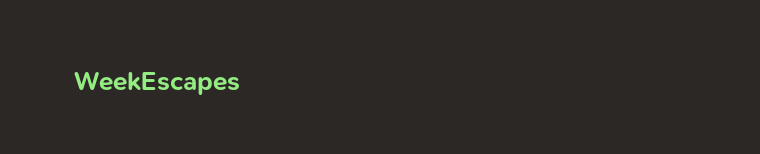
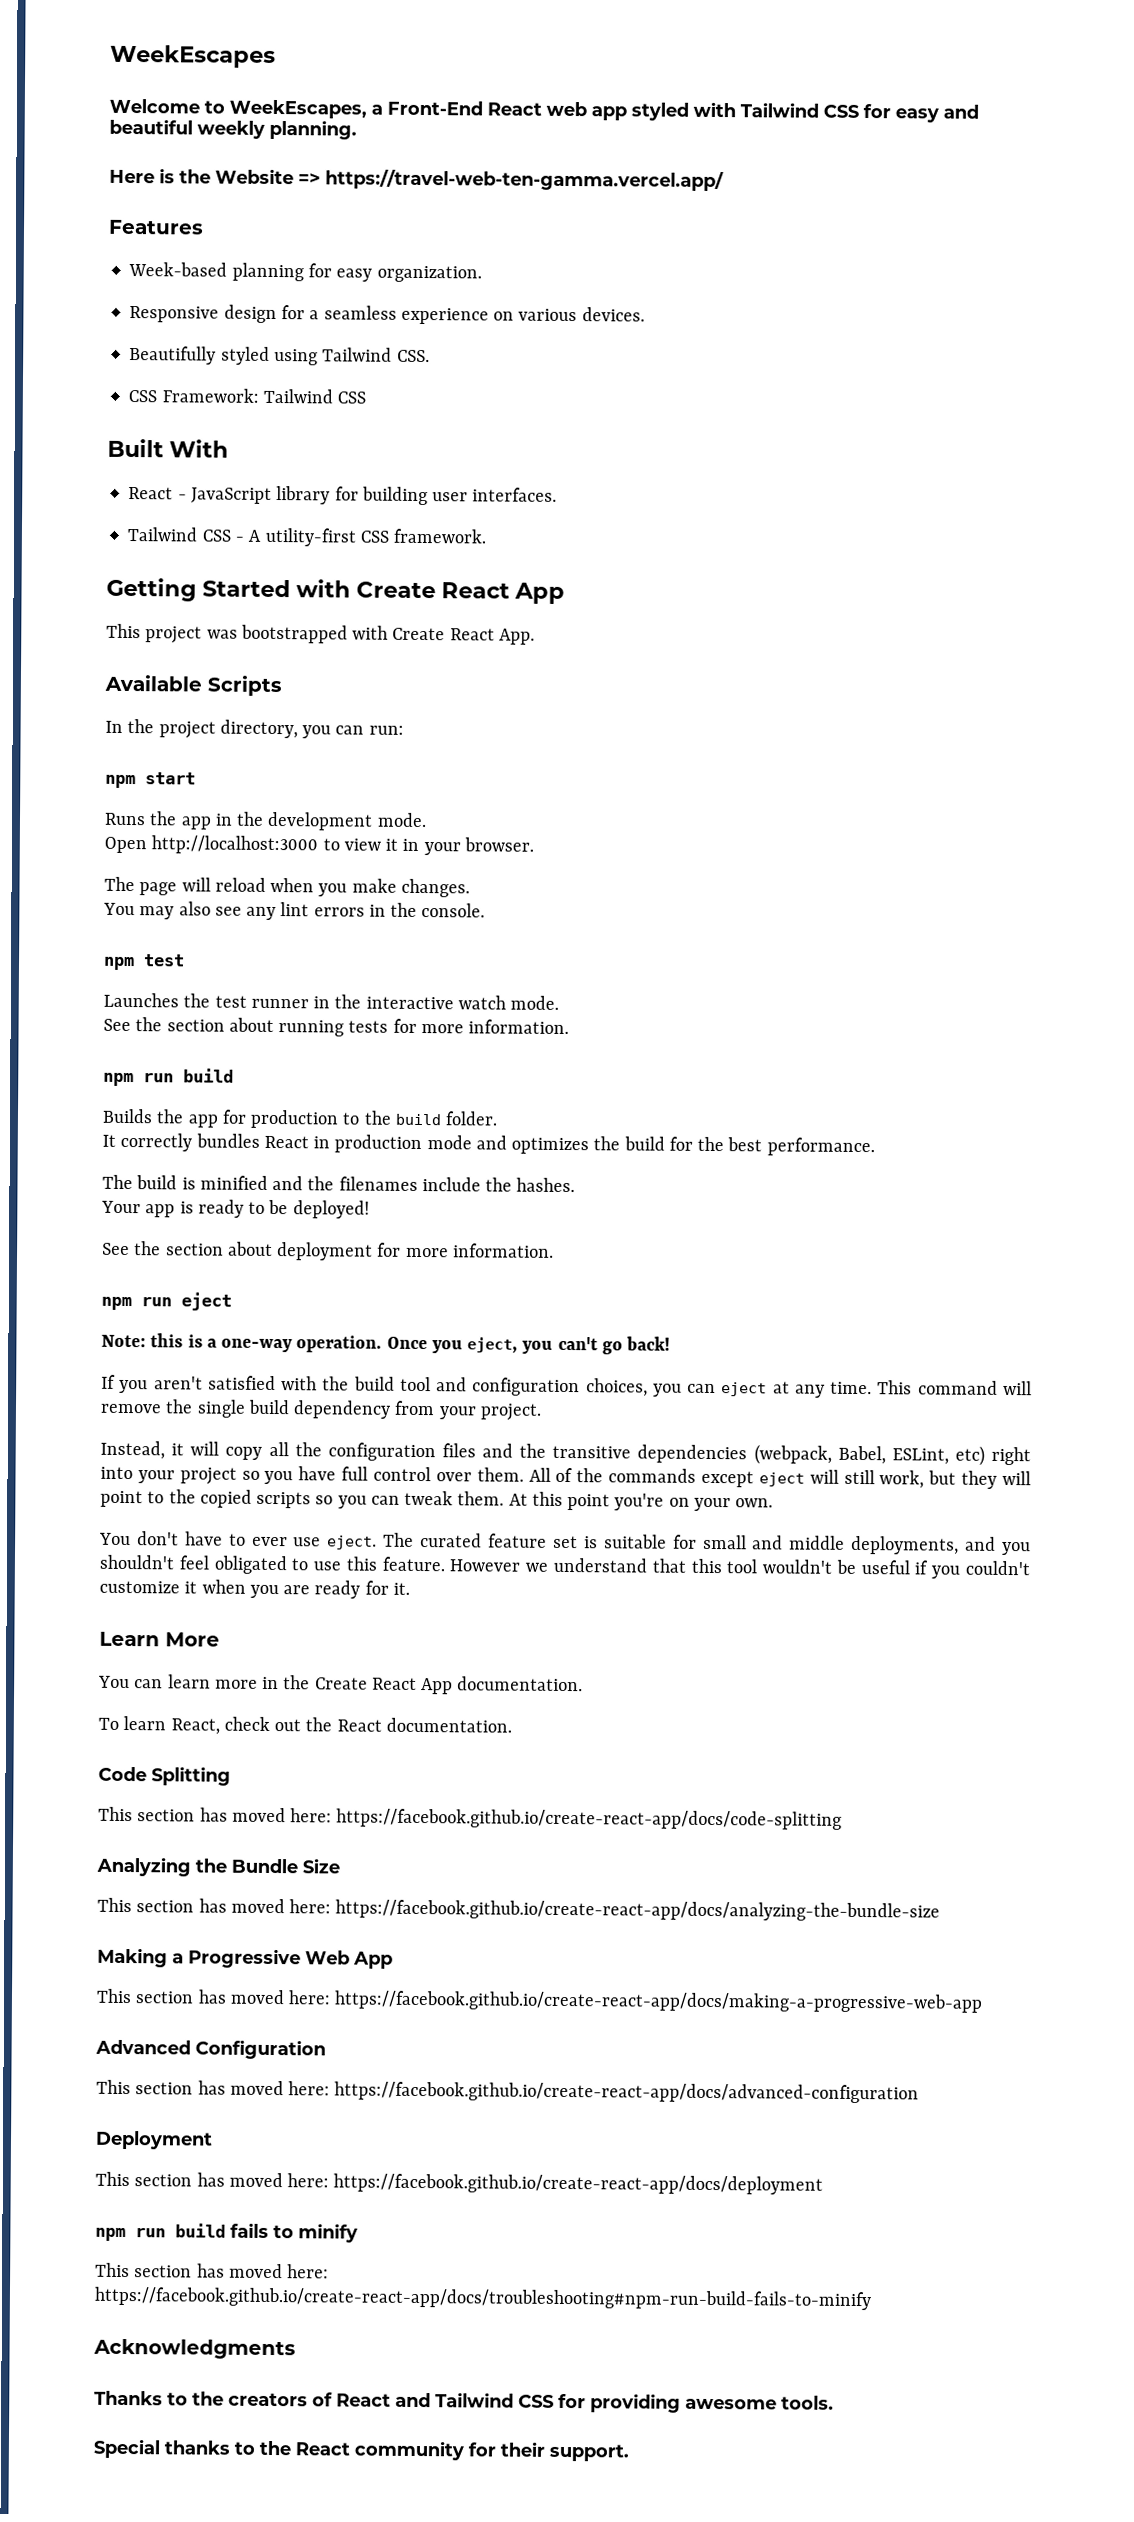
(240, 83) none -> [109,98,979,123] [109,118,357,140] [109,168,724,192] [108,219,204,235] [128,261,482,283] [129,304,645,325] [129,345,430,366] [128,388,367,404] [107,438,230,458] [128,486,558,506] [127,526,487,547] [106,577,566,604] [106,623,535,645] [104,674,282,697] [105,718,404,739] [105,772,196,789] [104,811,427,831] [104,835,534,856] [104,876,470,898] [103,901,486,921] [103,954,185,971] [103,992,560,1010] [103,1017,570,1037] [103,1068,234,1087] [102,1108,499,1129] [102,1132,875,1157] [102,1174,576,1193] [101,1199,370,1219] [102,1241,554,1261] [101,1292,232,1311] [101,1333,671,1355] [101,1374,1033,1398] [100,1399,542,1421] [100,1440,1031,1466] [100,1466,1032,1489] [100,1489,774,1512] [99,1531,1032,1556] [99,1554,1031,1579] [99,1579,410,1599] [99,1631,220,1647] [98,1674,584,1695] [98,1715,512,1735] [98,1766,231,1786] [98,1806,843,1830] [96,1856,340,1877] [97,1897,941,1922] [97,1947,393,1969] [96,1988,984,2013] [95,2039,326,2060] [96,2079,920,2104] [95,2130,213,2150] [95,2171,824,2195] [95,2222,358,2243] [95,2262,330,2279] [94,2286,871,2311] [93,2338,296,2360] [94,2390,834,2413] [93,2438,629,2462] // Welcome to WeekEscapes, a Front-End React web app styled with Tailwind CSS for easy and beautiful weekly planning. // Here is the Website => https://travel-web-ten-gamma.vercel.app/ // Features // Week-based planning for easy organization. // Responsive design for a seamless experience on various devices. // Beautifully styled using Tailwind CSS. // CSS Framework: Tailwind CSS // Built With // React - JavaScript library for building user interfaces. // Tailwind CSS - A utility-first CSS framework. // Getting Started with Create React App // This project was bootstrapped with Create React App. // Available Scripts // In the project directory, you can run: // npm start // Runs the app in the development mode. // Open http://localhost:3000 to view it in your browser. // The page will reload when you make changes. // You may also see any lint errors in the console. // npm test // Launches the test runner in the interactive watch mode. // See the section about running tests for more information. // npm run build // Builds the app for production to the build folder. // It correctly bundles React in production mode and optimizes the build for the best performance. // The build is minified and the filenames include the hashes. // Your app is ready to be deployed! // See the section about deployment for more information. // npm run eject // Note: this is a one-way operation. Once you eject, you can't go back! // If you aren't satisfied with the build tool and configuration choices, you can eject at any time. This command will remove the single build dependency from your project. // Instead, it will copy all the configuration files and the transitive dependencies (webpack, Babel, ESLint, etc) right into your project so you have full control over them. All of the commands except eject will still work, but they will point to the copied scripts so you can tweak them. At this point you're on your own. // You don't have to ever use eject. The curated feature set is suitable for small and middle deployments, and you shouldn't feel obligated to use this feature. However we understand that this tool wouldn't be useful if you couldn't customize it when you are ready for it. // Learn More // You can learn more in the Create React App documentation. // To learn React, check out the React documentation. // Code Splitting // This section has moved here: https://facebook.github.io/create-react-app/docs/code-splitting // Analyzing the Bundle Size // This section has moved here: https://facebook.github.io/create-react-app/docs/analyzing-the-bundle-size // Making a Progressive Web App // This section has moved here: https://facebook.github.io/create-react-app/docs/making-a-progressive-web-app // Advanced Configuration // This section has moved here: https://facebook.github.io/create-react-app/docs/advanced-configuration // Deployment // This section has moved here: https://facebook.github.io/create-react-app/docs/deployment // npm run build fails to minify // This section has moved here: https://facebook.github.io/create-react-app/docs/troubleshooting#npm-run-build-fails-to-minify // Acknowledgments // Thanks to the creators of React and Tailwind CSS for providing awesome tools. // Special thanks to the React community for their support.

